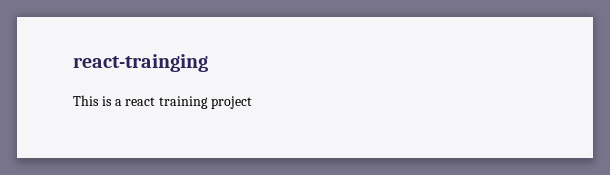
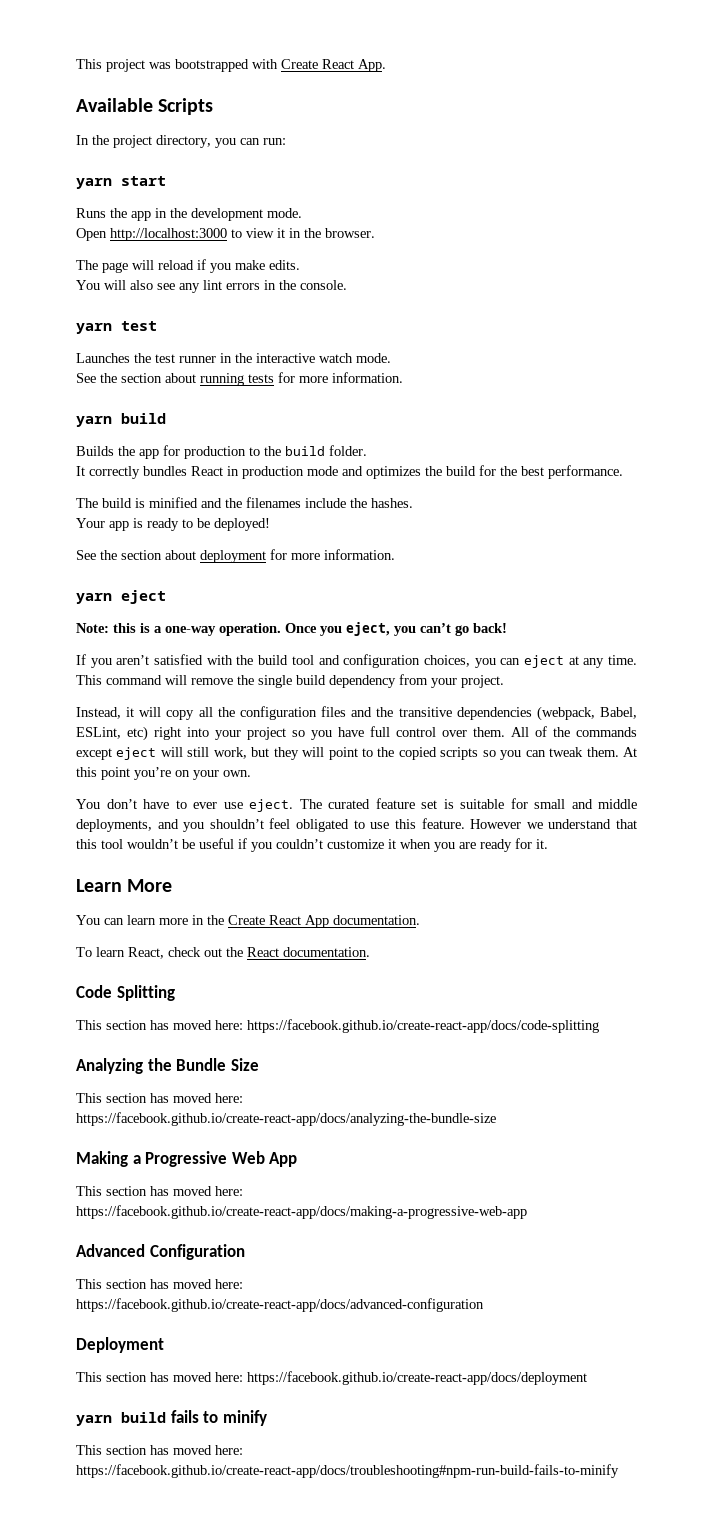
[73,54,208,72] [73,95,252,109] react-trainging // This is a react training project -> [76,59,386,72] [76,98,214,115] [76,135,286,148] [76,176,166,189] [76,208,302,221] [76,228,375,241] [76,259,300,273] [76,280,347,293] [76,321,157,334] [76,353,391,363] [76,372,403,386] [76,413,166,427] [76,445,367,459] [76,465,623,479] [76,497,413,508] [76,518,270,531] [76,549,395,563] [76,590,166,604] [76,622,507,636] [76,654,637,668] [76,674,504,688] [76,706,637,721] [76,726,637,741] [76,747,638,760] [76,767,251,780] [76,798,637,812] [76,818,638,832] [76,838,548,852] [76,879,173,892] [76,915,420,928] [76,947,370,959] [76,985,175,1001] [76,1019,599,1033] [76,1058,259,1074] [76,1093,243,1103] [76,1112,496,1126] [76,1151,298,1167] [76,1186,243,1196] [76,1205,527,1219] [76,1244,245,1260] [76,1279,243,1289] [76,1298,484,1312] [76,1337,164,1353] [76,1371,587,1385] [76,1410,267,1426] [76,1445,243,1455] [76,1464,619,1478] This project was bootstrapped with Create React App. // Available Scripts // In the project directory, you can run: // yarn start // Runs the app in the development mode. // Open http://localhost:3000 to view it in the browser. // The page will reload if you make edits. // You will also see any lint errors in the console. // yarn test // Launches the test runner in the interactive watch mode. // See the section about running tests for more information. // yarn build // Builds the app for production to the build folder. // It correctly bundles React in production mode and optimizes the build for the best performance. // The build is minified and the filenames include the hashes. // Your app is ready to be deployed! // See the section about deployment for more information. // yarn eject // Note: this is a one-way operation. Once you eject, you can’t go back! // If you aren’t satisfied with the build tool and configuration choices, you can eject at any time. This command will remove the single build dependency from your project. // Instead, it will copy all the configuration files and the transitive dependencies (webpack, Babel, ESLint, etc) right into your project so you have full control over them. All of the commands except eject will still work, but they will point to the copied scripts so you can tweak them. At this point you’re on your own. // You don’t have to ever use eject. The curated feature set is suitable for small and middle deployments, and you shouldn’t feel obligated to use this feature. However we understand that this tool wouldn’t be useful if you couldn’t customize it when you are ready for it. // Learn More // You can learn more in the Create React App documentation. // To learn React, check out the React documentation. // Code Splitting // This section has moved here: https://facebook.github.io/create-react-app/docs/code-splitting // Analyzing the Bundle Size // This section has moved here: https://facebook.github.io/create-react-app/docs/analyzing-the-bundle-size // Making a Progressive Web App // This section has moved here: https://facebook.github.io/create-react-app/docs/making-a-progressive-web-app // Advanced Configuration // This section has moved here: https://facebook.github.io/create-react-app/docs/advanced-configuration // Deployment // This section has moved here: https://facebook.github.io/create-react-app/docs/deployment // yarn build fails to minify // This section has moved here: https://facebook.github.io/create-react-app/docs/troubleshooting#npm-run-build-fails-to-minify

